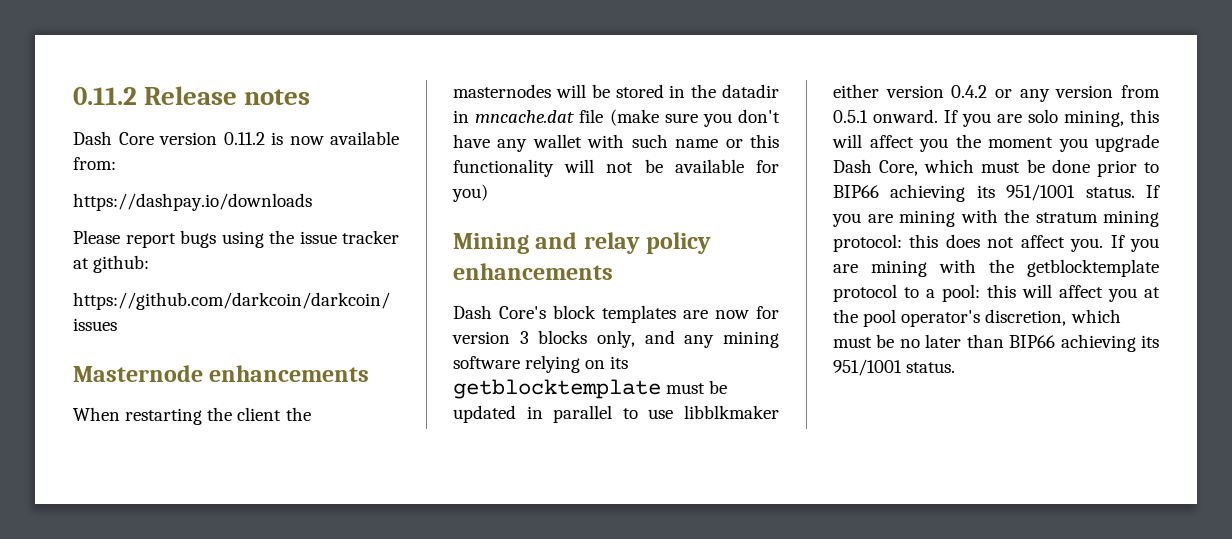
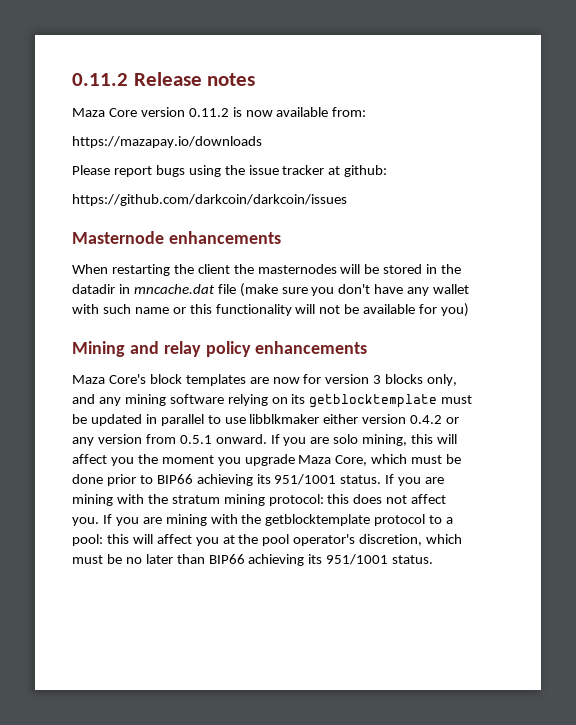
[73,131,112,145] Dash -> [72,108,105,117] Maza
[73,193,312,211] https://dashpay.io/downloads -> [72,136,262,148] https://mazapay.io/downloads
[453,305,492,319] Dash -> [72,375,105,384] Maza
[833,159,872,173] Dash -> [298,455,332,464] Maza

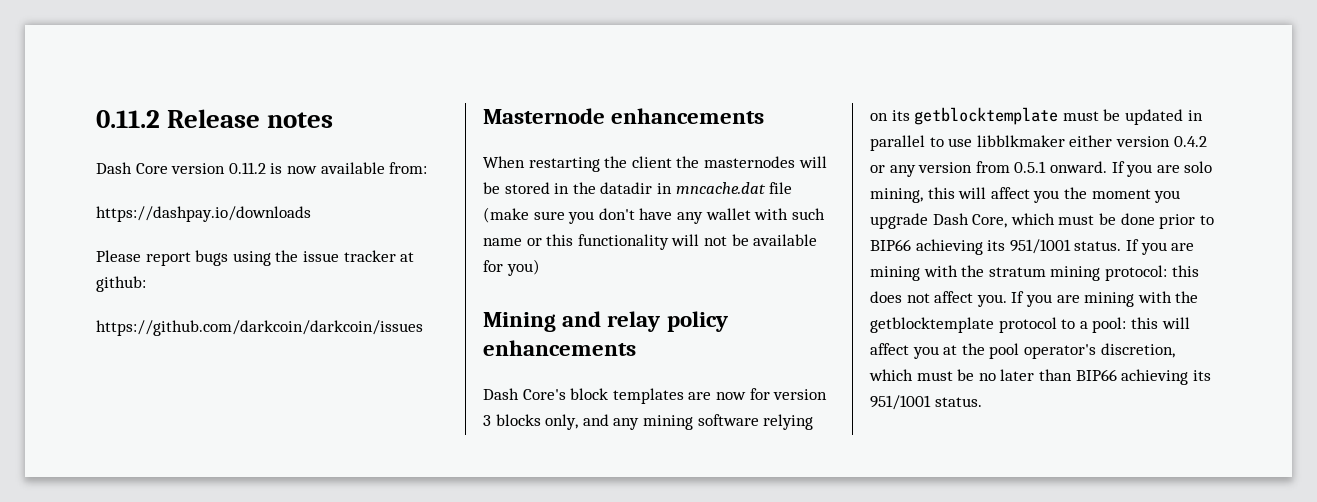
[72,108,105,117] Maza -> [96,162,132,174] Dash
[72,136,262,148] https://mazapay.io/downloads -> [96,206,311,222] https://dashpay.io/downloads
[72,375,105,384] Maza -> [483,388,519,400] Dash
[298,455,332,464] Maza -> [932,213,969,225] Dash

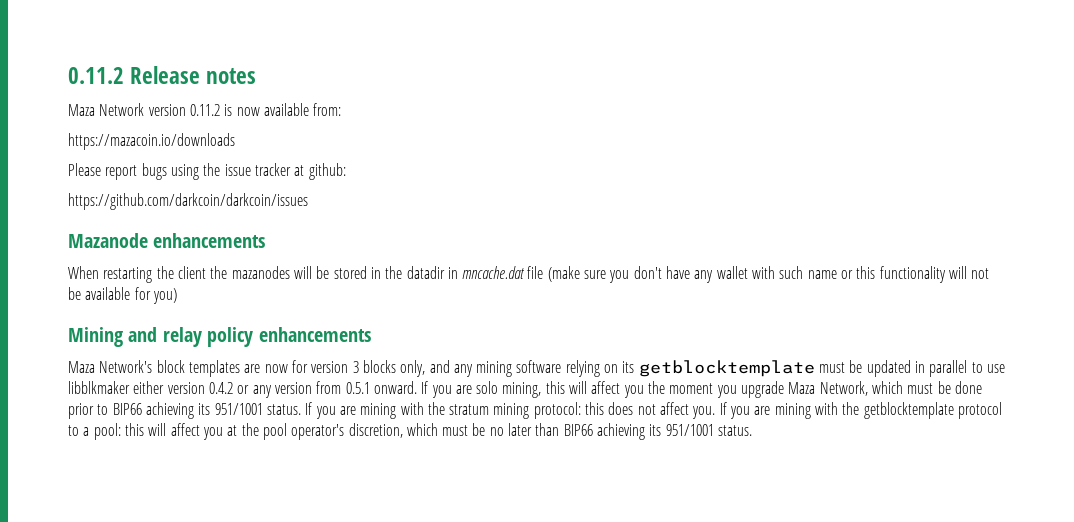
[96,162,168,174] Dash Core -> [68,103,145,116] Maza Network
[96,206,311,222] https://dashpay.io/downloads -> [68,133,235,150] https://mazacoin.io/downloads
[483,108,605,124] Masternode -> [68,233,148,248] Mazanode
[703,156,795,168] masternodes -> [231,266,290,279] mazanodes
[483,388,566,400] Dash Core's -> [68,360,153,373] Maza Network's
[932,213,1008,228] Dash Core, -> [788,381,868,396] Maza Network,

